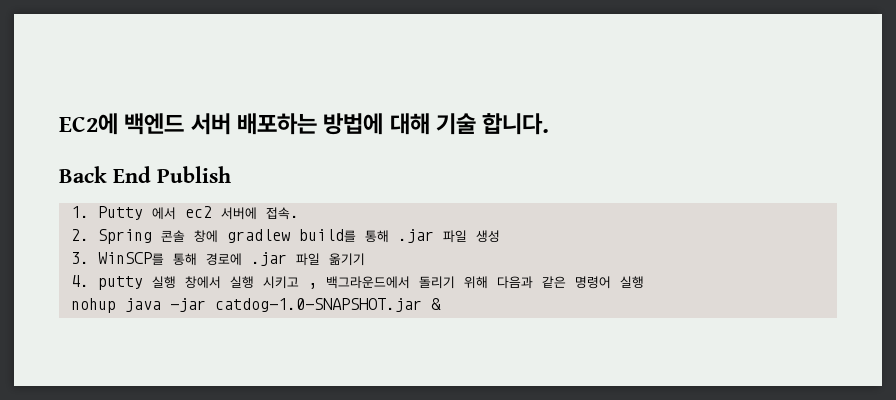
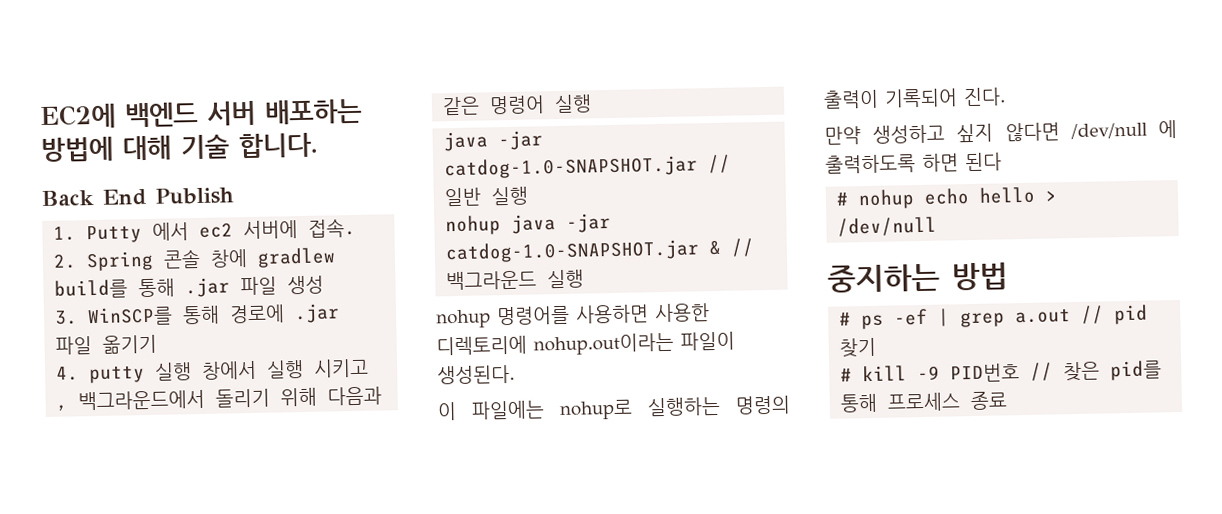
(644, 282) none -> [443,130,544,152] [444,154,732,180] [444,186,529,207] // java -jar catdog-1.0-SNAPSHOT.jar // 일반 실행
(441, 304) none -> [731,238,756,257] [446,269,585,291] [436,303,710,329] [436,331,735,356] [437,364,515,385] [437,395,791,421] [823,87,1006,109] [824,120,1177,145] [825,152,1002,174] [836,186,1059,210] [837,216,938,237] [827,262,1008,293] [839,304,1149,330] [839,337,877,358] [840,360,1163,383] [840,391,1009,413] // 백그라운드 실행 // nohup 명령어를 사용하면 사용한 디렉토리에 nohup.out이라는 파일이 생성된다. // 이 파일에는 nohup로 실행하는 명령의 출력이 기록되어 진다. // 만약 생성하고 싶지 않다면 /dev/null 에 출력하도록 하면 된다 // # nohup echo hello > /dev/null // 중지하는 방법 // # ps -ef | grep a.out // pid 찾기 // # kill -9 PID번호 // 찾은 pid를 통해 프로세스 종료

